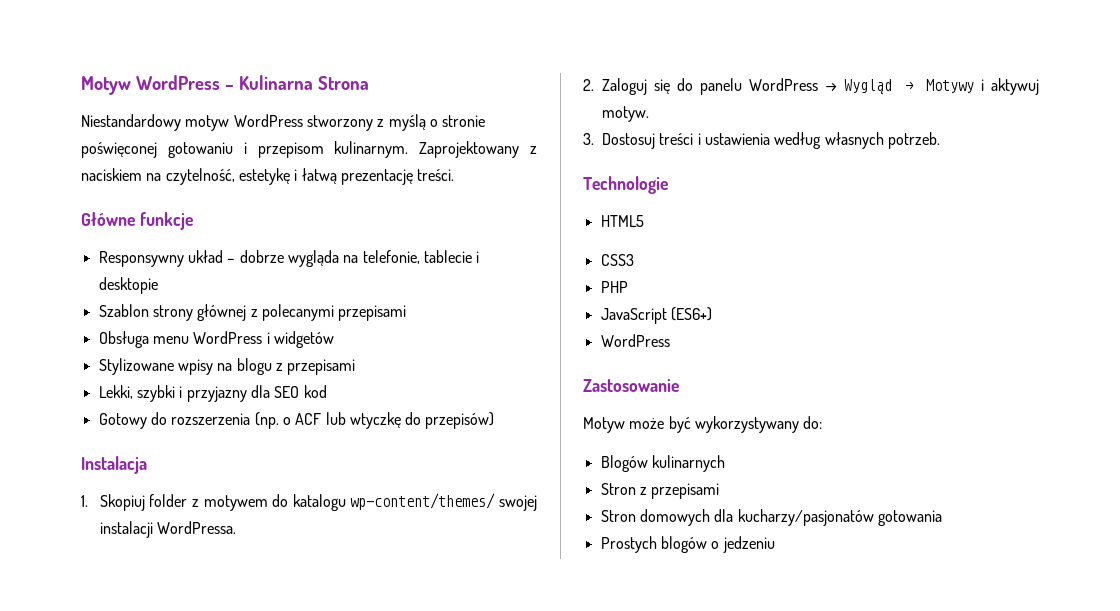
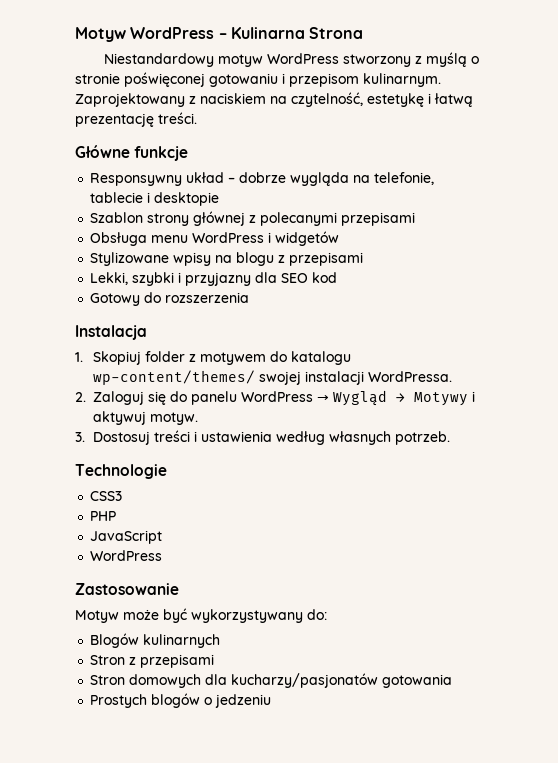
[254,412,495,429] (np. o ACF lub wtyczkę do przepisów) -> (250, 297) none
[600,215,644,227] // HTML5 -> (167, 471) none
[670,307,712,321] (ES6+) -> (163, 537) none

